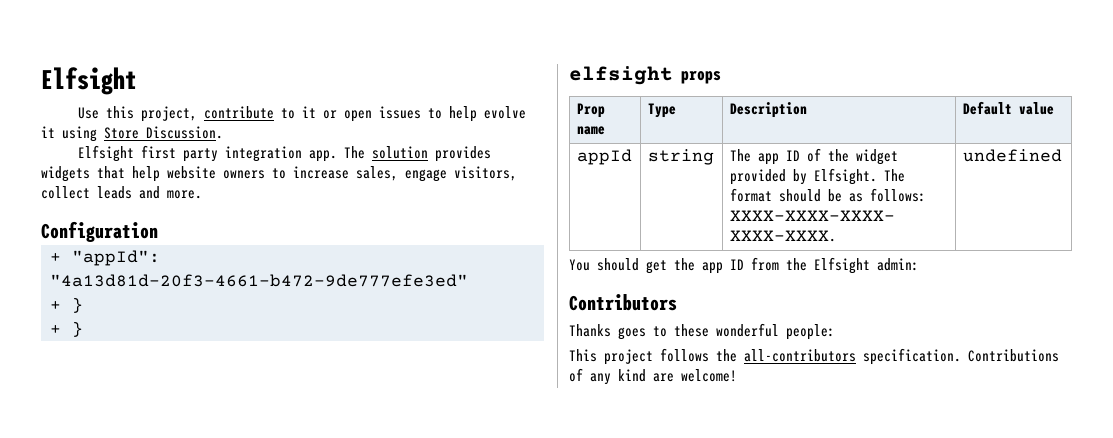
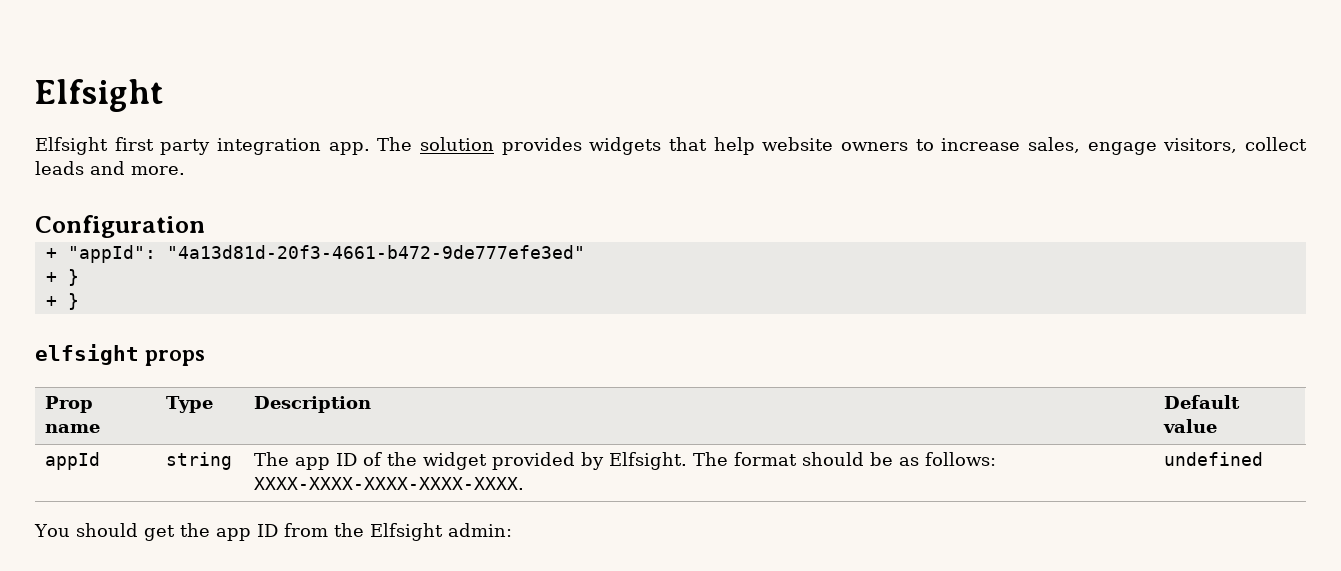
[41,67,137,95] [78,106,527,122] [41,126,223,142] Elfsight // Use this project, contribute to it or open issues to help evolve it using Store Discussion. -> [35,79,164,112] Elfsight
[569,294,677,311] [569,323,835,340] [569,348,1059,365] [569,368,737,385] // Contributors // Thanks goes to these wonderful people: // This project follows the all-contributors specification. Contributions of any kind are welcome! -> (512, 530) none

